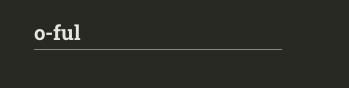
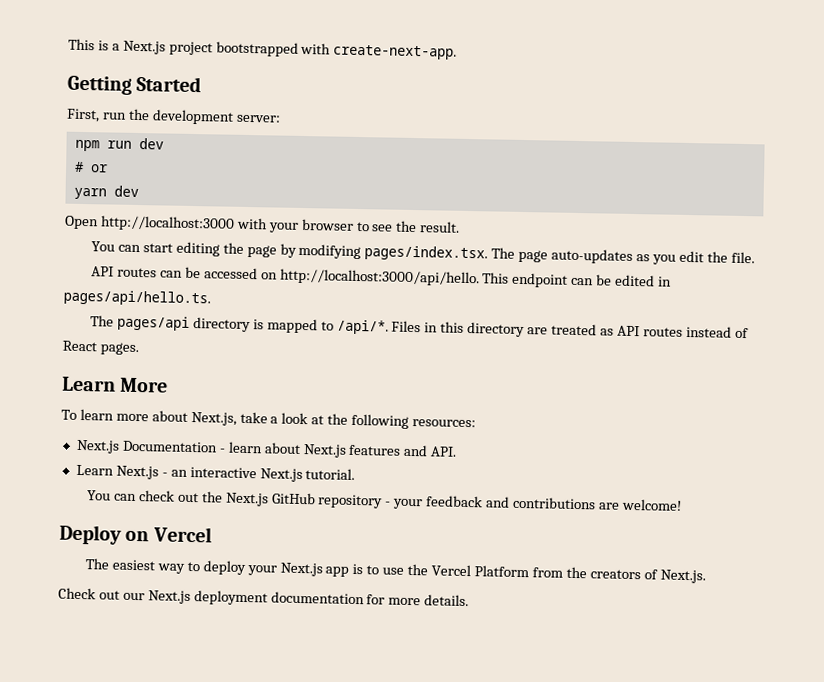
[34,24,81,41] o-ful -> [68,38,458,60] [67,75,202,95] [66,108,281,125] [74,138,164,152] [74,161,108,173] [73,185,139,200] [64,215,461,233] [91,241,755,265] [91,266,673,288] [63,289,211,307] [90,315,749,339] [62,340,139,356] [62,376,169,393] [61,408,477,429] [75,439,458,458] [75,464,356,483] [87,490,682,511] [59,524,212,545] [85,558,706,584] [58,587,470,607] This is a Next.js project bootstrapped with create-next-app. // Getting Started // First, run the development server: // npm run dev // # or // yarn dev // Open http://localhost:3000 with your browser to see the result. // You can start editing the page by modifying pages/index.tsx. The page auto-updates as you edit the file. // API routes can be accessed on http://localhost:3000/api/hello. This endpoint can be edited in pages/api/hello.ts. // The pages/api directory is mapped to /api/*. Files in this directory are treated as API routes instead of React pages. // Learn More // To learn more about Next.js, take a look at the following resources: // Next.js Documentation - learn about Next.js features and API. // Learn Next.js - an interactive Next.js tutorial. // You can check out the Next.js GitHub repository - your feedback and contributions are welcome! // Deploy on Vercel // The easiest way to deploy your Next.js app is to use the Vercel Platform from the creators of Next.js. // Check out our Next.js deployment documentation for more details.

